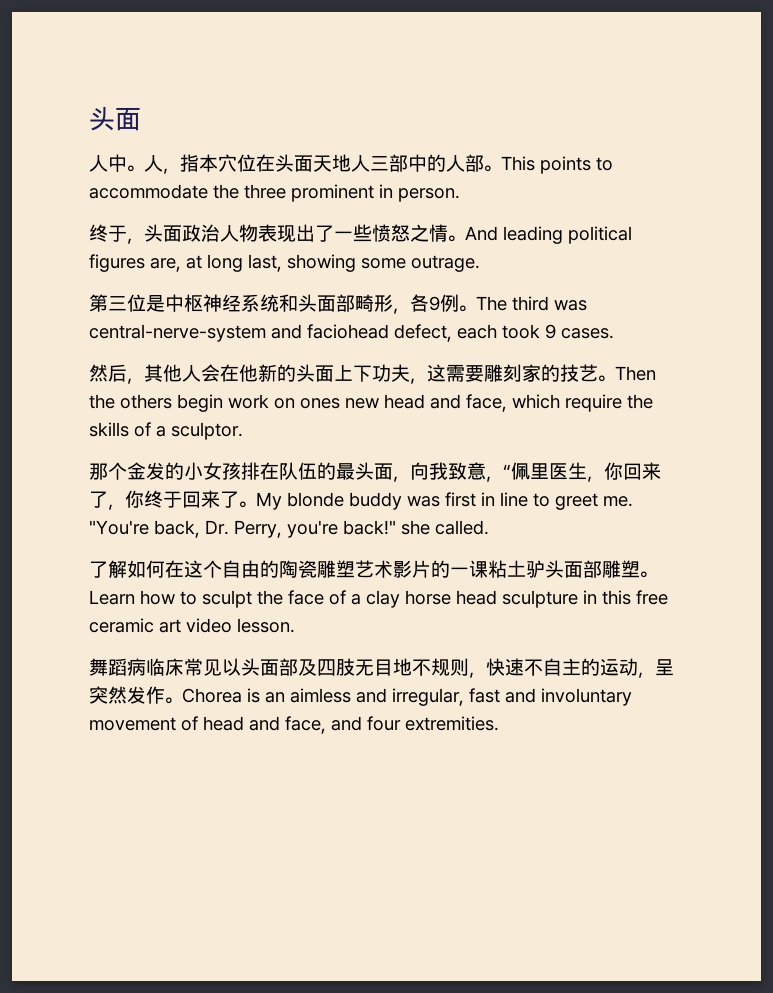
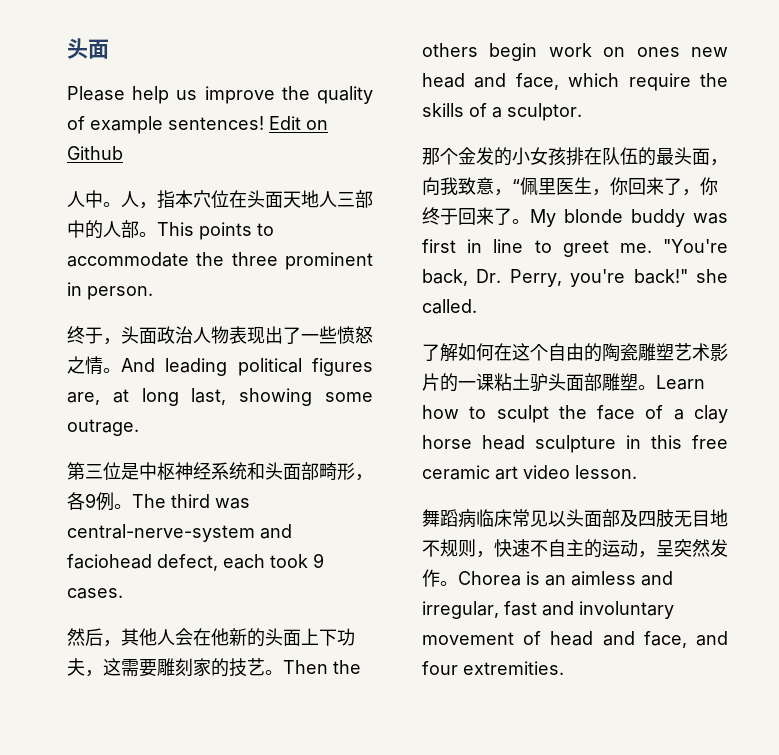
[89,106,141,131] 头面 -> [67,38,109,59] [67,86,373,104] [67,116,328,134] [67,146,123,160] 头面 // Please help us improve the quality of example sentences! Edit on Github

